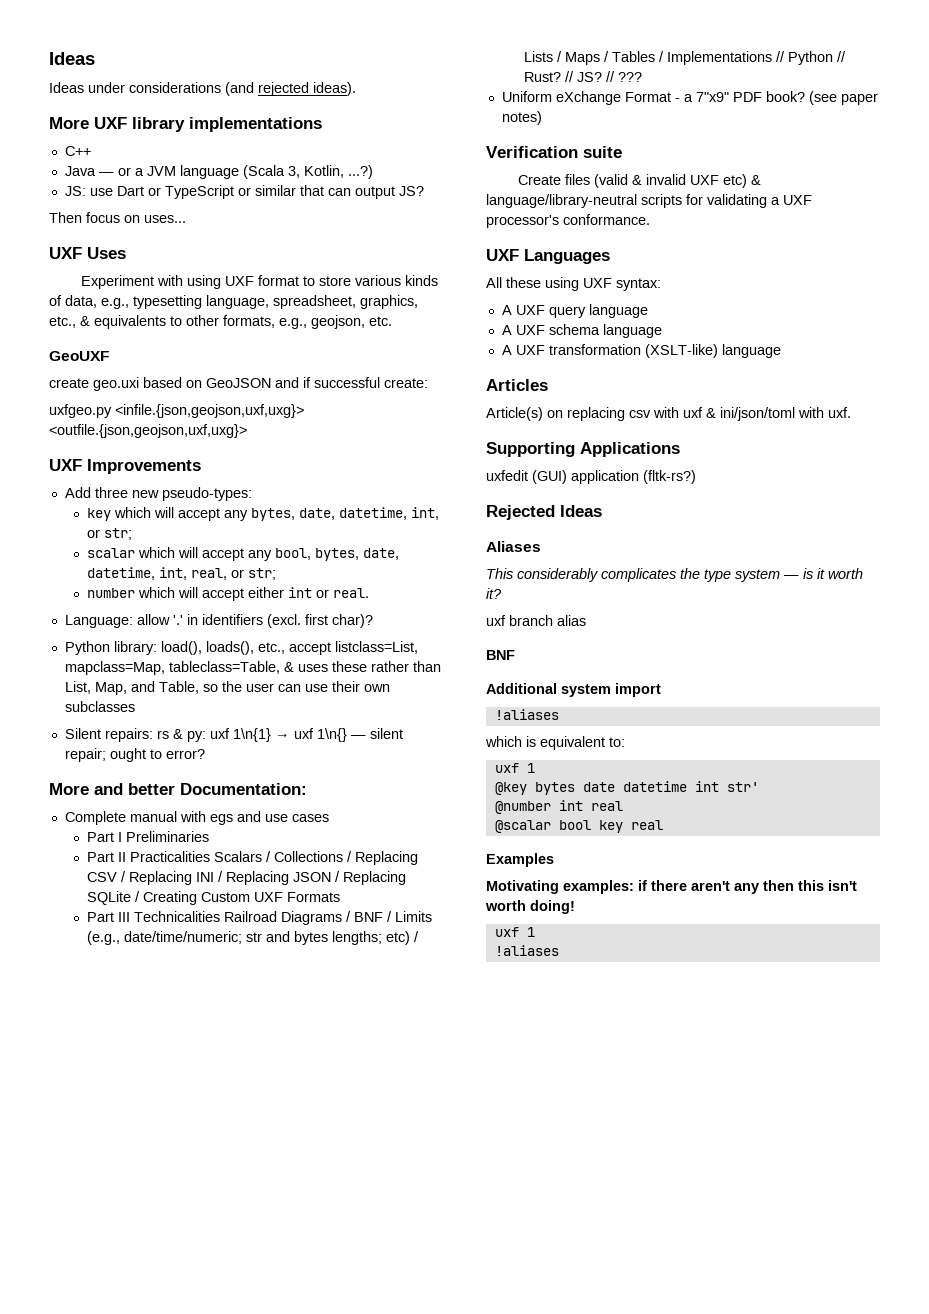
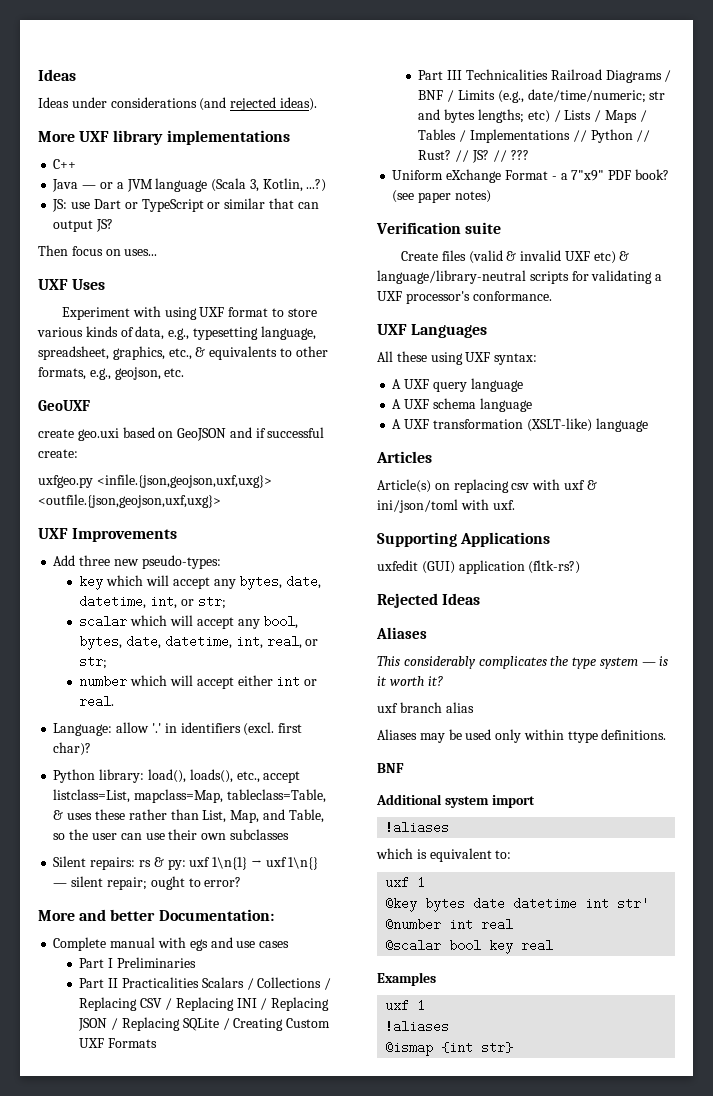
(586, 620) none -> [377,729,667,743] // Aliases may be used only within ttype definitions.
[486,880,857,894] [485,900,575,914] // Motivating examples: if there aren't any then this isn't worth doing! -> (436, 979) none
(559, 950) none -> [385,1041,514,1056] // @ismap {int str}

